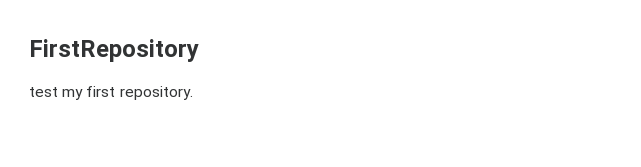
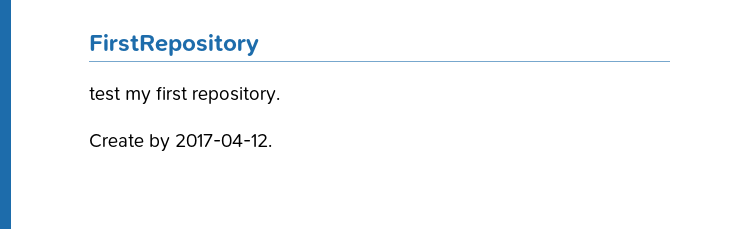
(193, 93) none -> [89,134,273,152] // Create by 2017-04-12.

